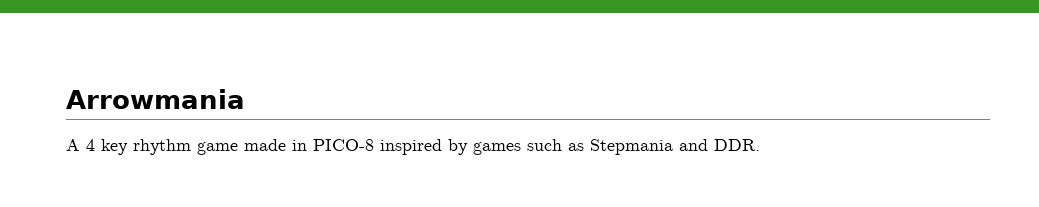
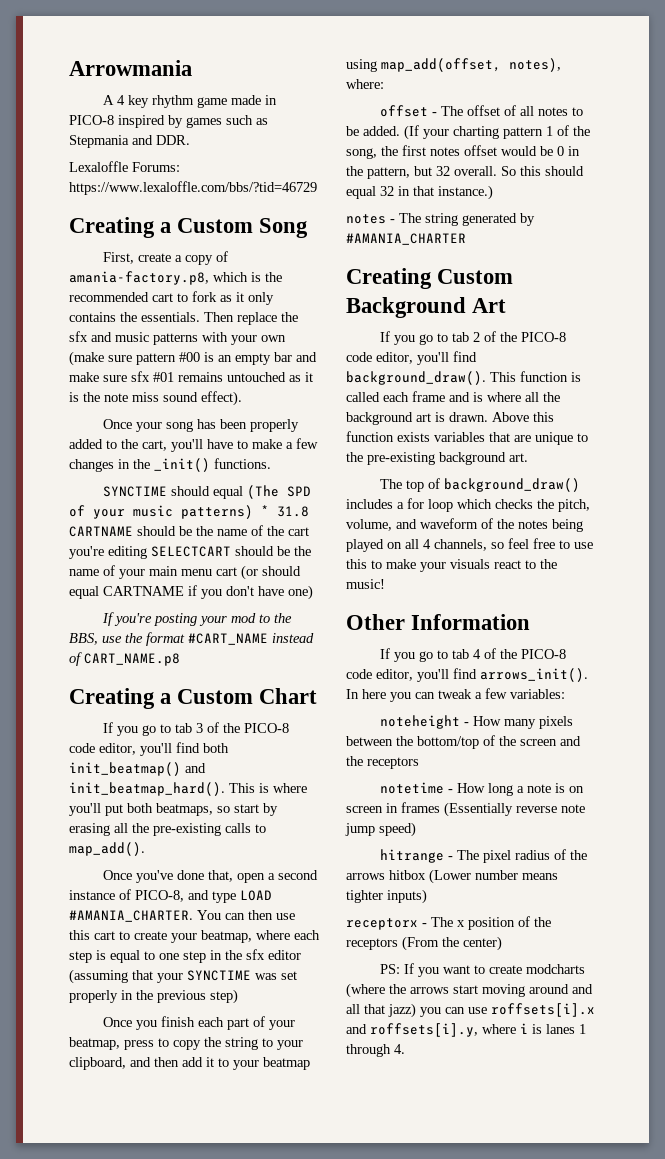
(760, 145) none -> [69,161,180,172] [69,181,317,195] [69,217,309,238] [103,251,229,265] [69,271,282,285] [69,291,274,305] [69,312,298,325] [69,331,286,345] [69,351,317,366] [69,371,313,382] [69,391,242,406] [103,419,300,432] [69,438,318,452] [69,458,271,472] [103,485,312,499] [69,505,309,519] [69,525,309,537] [69,546,311,559] [69,565,301,580] [69,585,313,600] [102,612,293,626] [69,632,314,646] [69,652,180,666] [69,688,318,709] [103,722,290,736] [69,742,229,756] [69,762,206,776] [69,782,307,796] [69,803,278,816] [69,823,266,836] [69,842,145,856] [103,870,319,883] [69,889,272,903] [69,910,295,922] [69,930,320,943] [69,949,301,963] [69,969,297,984] [69,989,238,1004] [103,1016,296,1030] [69,1037,303,1050] [69,1057,310,1070] [346,58,561,72] [346,79,384,89] [380,105,584,117] [346,125,590,140] [346,145,580,159] [346,166,584,179] [346,185,493,200] [346,213,535,226] [346,233,466,245] [346,268,514,289] [346,297,507,318] [380,331,567,345] [346,351,477,365] [346,371,581,385] [346,391,560,402] [346,412,554,425] [346,431,588,445] [346,452,528,465] [380,478,581,492] [346,498,590,512] [346,518,583,532] [346,538,593,552] [346,559,557,572] [346,579,385,589] [346,614,531,630] [380,648,567,662] [346,668,588,682] [346,688,565,702] [380,715,574,729] [346,735,581,749] [346,756,419,769] [380,782,585,796] [346,802,585,817] [345,822,416,837] [380,849,588,863] [346,869,558,884] [346,889,427,904] [346,916,551,930] [346,936,502,951] [380,963,586,977] [346,983,593,998] [346,1003,595,1018] [346,1023,586,1037] [346,1044,405,1057] // Lexaloffle Forums: https://www.lexaloffle.com/bbs/?tid=46729 // Creating a Custom Song // First, create a copy of amania-factory.p8, which is the recommended cart to fork as it only contains the essentials. Then replace the sfx and music patterns with your own (make sure pattern #00 is an empty bar and make sure sfx #01 remains untouched as it is the note miss sound effect). // Once your song has been properly added to the cart, you'll have to make a few changes in the _init() functions. // SYNCTIME should equal (The SPD of your music patterns) * 31.8 CARTNAME should be the name of the cart you're editing SELECTCART should be the name of your main menu cart (or should equal CARTNAME if you don't have one) // If you're posting your mod to the BBS, use the format #CART_NAME instead of CART_NAME.p8 // Creating a Custom Chart // If you go to tab 3 of the PICO-8 code editor, you'll find both init_beatmap() and init_beatmap_hard(). This is where you'll put both beatmaps, so start by erasing all the pre-existing calls to map_add(). // Once you've done that, open a second instance of PICO-8, and type LOAD #AMANIA_CHARTER. You can then use this cart to create your beatmap, where each step is equal to one step in the sfx editor (assuming that your SYNCTIME was set properly in the previous step) // Once you finish each part of your beatmap, press to copy the string to your clipboard, and then add it to your beatmap using map_add(offset, notes), where: // offset - The offset of all notes to be added. (If your charting pattern 1 of the song, the first notes offset would be 0 in the pattern, but 32 overall. So this should equal 32 in that instance.) // notes - The string generated by #AMANIA_CHARTER // Creating Custom Background Art // If you go to tab 2 of the PICO-8 code editor, you'll find background_draw(). This function is called each frame and is where all the background art is drawn. Above this function exists variables that are unique to the pre-existing background art. // The top of background_draw() includes a for loop which checks the pitch, volume, and waveform of the notes being played on all 4 channels, so feel free to use this to make your visuals react to the music! // Other Information // If you go to tab 4 of the PICO-8 code editor, you'll find arrows_init(). In here you can tweak a few variables: // noteheight - How many pixels between the bottom/top of the screen and the receptors // notetime - How long a note is on screen in frames (Essentially reverse note jump speed) // hitrange - The pixel radius of the arrows hitbox (Lower number means tighter inputs) // receptorx - The x position of the receptors (From the center) // PS: If you want to create modcharts (where the arrows start moving around and all that jazz) you can use roffsets[i].x and roffsets[i].y, where i is lanes 1 through 4.

